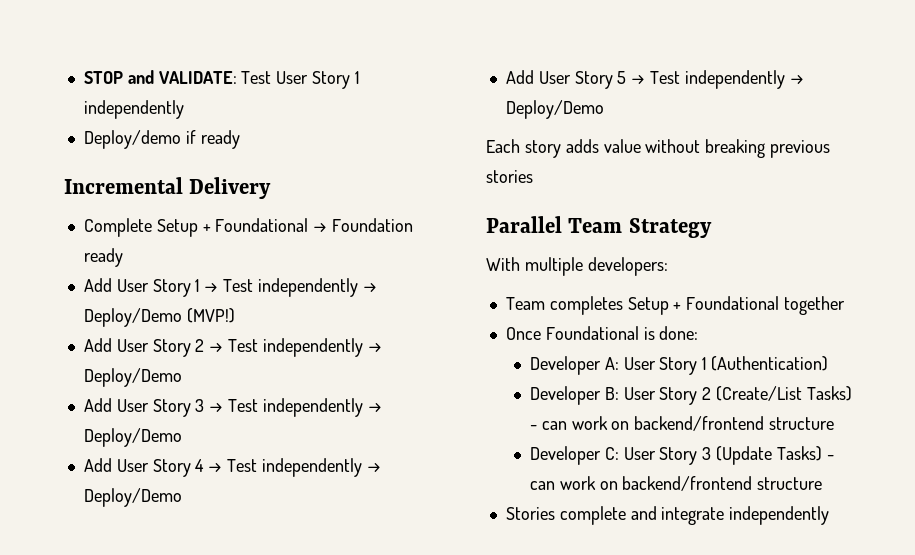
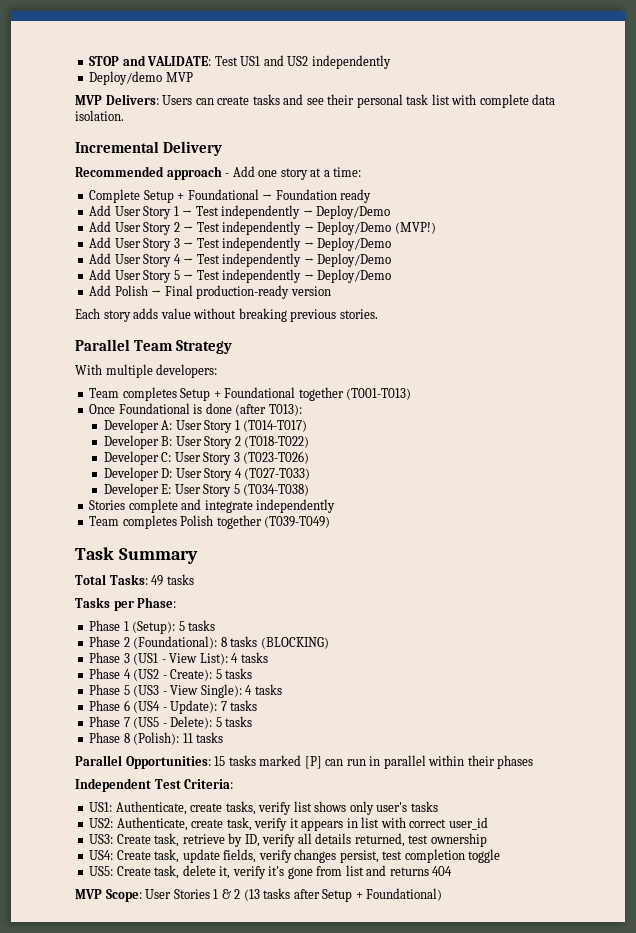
[276,71,359,89] User Story 1 -> [240,55,309,66] US1 and US2
[185,130,240,149] [64,177,272,199] if ready // Incremental Delivery -> [165,72,193,82] [75,94,556,108] [75,110,124,121] [75,141,223,156] [75,166,362,180] MVP // MVP Delivers: Users can create tasks and see their personal task list with complete data isolation. // Incremental Delivery // Recommended approach - Add one story at a time:
[186,308,235,323] (MVP!) -> (391, 212) none
(182, 377) none -> [394,222,436,234] (MVP!)
(604, 109) none -> [89,285,331,299] // Add Polish → Final production-ready version
[486,170,533,183] stories -> [339,309,378,319] stories.
(846, 305) none -> [346,388,412,400] (T001-T013)
[659,326,699,340] done: -> [205,403,302,416] done (after T013):
[711,356,829,371] (Authentication) -> [243,420,308,432] (T014-T017)
[716,386,852,401] [529,416,835,431] (Create/List Tasks) - can work on backend/frontend structure -> [244,436,310,448] (T018-T022)
[716,446,834,465] [529,476,823,491] (Update Tasks) - can work on backend/frontend structure -> [243,451,310,464] [103,467,311,481] [103,483,310,497] (T023-T026) // Developer D: User Story 4 (T027-T033) // Developer E: User Story 5 (T034-T038)
(830, 515) none -> [89,515,331,529] [75,547,198,564] [75,574,194,586] [75,597,177,611] [89,620,216,634] [89,636,329,649] [89,652,268,665] [89,668,253,681] [89,684,282,698] [89,700,258,714] [89,716,253,729] [89,732,224,745] [75,755,534,769] [75,778,234,792] [89,801,438,815] [89,817,488,831] [89,833,487,847] [89,849,501,863] [89,865,453,879] [75,888,443,902] // Team completes Polish together (T039-T049) // Task Summary // Total Tasks: 49 tasks // Tasks per Phase: // Phase 1 (Setup): 5 tasks // Phase 2 (Foundational): 8 tasks (BLOCKING) // Phase 3 (US1 - View List): 4 tasks // Phase 4 (US2 - Create): 5 tasks // Phase 5 (US3 - View Single): 4 tasks // Phase 6 (US4 - Update): 7 tasks // Phase 7 (US5 - Delete): 5 tasks // Phase 8 (Polish): 11 tasks // Parallel Opportunities: 15 tasks marked [P] can run in parallel within their phases // Independent Test Criteria: // US1: Authenticate, create tasks, verify list shows only user's tasks // US2: Authenticate, create task, verify it appears in list with correct user_id // US3: Create task, retrieve by ID, verify all details returned, test ownership // US4: Create task, update fields, verify changes persist, test completion toggle // US5: Create task, delete it, verify it's gone from list and returns 404 // MVP Scope: User Stories 1 & 2 (13 tasks after Setup + Foundational)

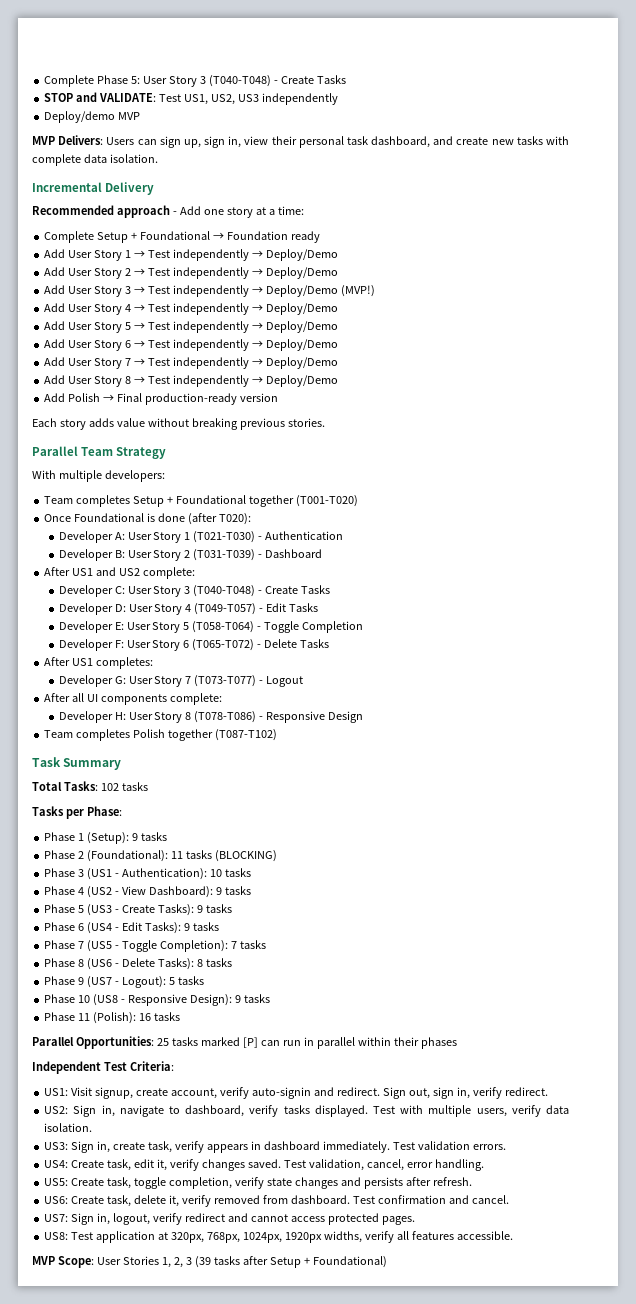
(89, 61) none -> [44,75,346,87] Complete Phase 5: User Story 3 (T040-T048) - Create Tasks //
[240,55,309,66] US1 and US2 -> [183,94,259,105] US1, US2, US3
[217,94,450,108] create tasks and see their personal task list -> [159,136,543,148] sign up, sign in, view their personal task dashboard, and create new tasks
[394,222,436,234] (MVP!) -> (338, 273) none
(392, 244) none -> [340,285,375,297] (MVP!)
(392, 276) none -> [44,339,338,351] [44,357,338,369] [44,375,338,387] // Add User Story 6 → Test independently → Deploy/Demo // Add User Story 7 → Test independently → Deploy/Demo // Add User Story 8 → Test independently → Deploy/Demo
[346,388,412,400] (T001-T013) -> [295,495,358,507] (T001-T020)
[268,404,302,416] T013): -> [218,513,251,525] T020):
[243,420,308,432] (T014-T017) -> [193,531,344,543] (T021-T030) - Authentication
[244,436,310,448] (T018-T022) -> [193,549,323,561] [44,567,195,579] (T031-T039) - Dashboard // After US1 and US2 complete:
[243,451,310,464] (T023-T026) -> [193,585,331,597] (T040-T048) - Create Tasks
[244,468,311,480] (T027-T033) -> [194,603,319,615] (T049-T057) - Edit Tasks
[243,484,310,496] [89,499,336,513] (T034-T038) // Stories complete and integrate independently -> [192,621,364,633] [58,639,330,651] [44,657,154,669] [58,675,304,687] [44,693,222,705] [58,711,364,723] (T058-T064) - Toggle Completion // Developer F: User Story 6 (T065-T072) - Delete Tasks // After US1 completes: // Developer G: User Story 7 (T073-T077) - Logout // After all UI components complete: // Developer H: User Story 8 (T078-T086) - Responsive Design
[264,516,331,528] (T039-T049) -> [214,729,277,741] (T087-T102)
[151,575,164,586] 49 -> [100,783,119,791] 102
[178,621,185,631] 5 -> [132,833,139,841] 9
[220,637,227,647] 8 -> [171,851,184,859] 11
[169,653,239,665] View List): 4 -> [121,868,222,880] Authentication): 10
[170,669,222,681] Create): 5 -> [121,886,222,898] View Dashboard): 9
[170,684,253,698] View Single): 4 -> [121,904,203,916] Create Tasks): 9
[170,700,227,714] Update): 7 -> [121,922,190,934] Edit Tasks): 9
[170,716,253,729] [89,732,193,745] Delete): 5 tasks // Phase 8 (Polish): 11 -> [121,940,266,952] [44,958,232,970] [44,976,204,988] [44,994,270,1006] [44,1012,152,1024] Toggle Completion): 7 tasks // Phase 8 (US6 - Delete Tasks): 8 tasks // Phase 9 (US7 - Logout): 5 tasks // Phase 10 (US8 - Responsive Design): 9 tasks // Phase 11 (Polish): 16
[214,756,226,766] 15 -> [156,1038,169,1046] 25
[115,801,438,815] [89,817,188,831] Authenticate, create tasks, verify list shows only user's tasks // US2: Authenticate, -> [71,1087,548,1099] [44,1105,569,1117] [44,1123,93,1132] [44,1141,111,1153] Visit signup, create account, verify auto-signin and redirect. Sign out, sign in, verify redirect. // US2: Sign in, navigate to dashboard, verify tasks displayed. Test with multiple users, verify data isolation. // US3: Sign in,
[289,818,299,828] it -> (204, 1147) none
[361,817,488,830] [89,833,487,847] [89,849,501,863] [89,865,453,879] list with correct user_id // US3: Create task, retrieve by ID, verify all details returned, test ownership // US4: Create task, update fields, verify changes persist, test completion toggle // US5: Create task, delete it, verify it's gone from list and returns 404 -> [263,1141,506,1153] [44,1159,484,1171] [44,1177,472,1189] [44,1195,509,1207] [44,1213,415,1225] [44,1231,513,1243] dashboard immediately. Test validation errors. // US4: Create task, edit it, verify changes saved. Test validation, cancel, error handling. // US5: Create task, toggle completion, verify state changes and persists after refresh. // US6: Create task, delete it, verify removed from dashboard. Test confirmation and cancel. // US7: Sign in, logout, verify redirect and cannot access protected pages. // US8: Test application at 320px, 768px, 1024px, 1920px widths, verify all features accessible.
[213,889,260,901] 1 & 2 (13 -> [161,1256,211,1268] 1, 2, 3 (39

